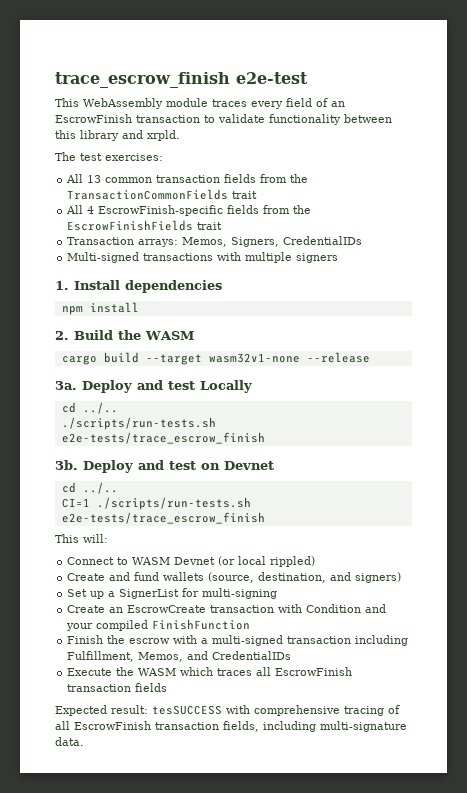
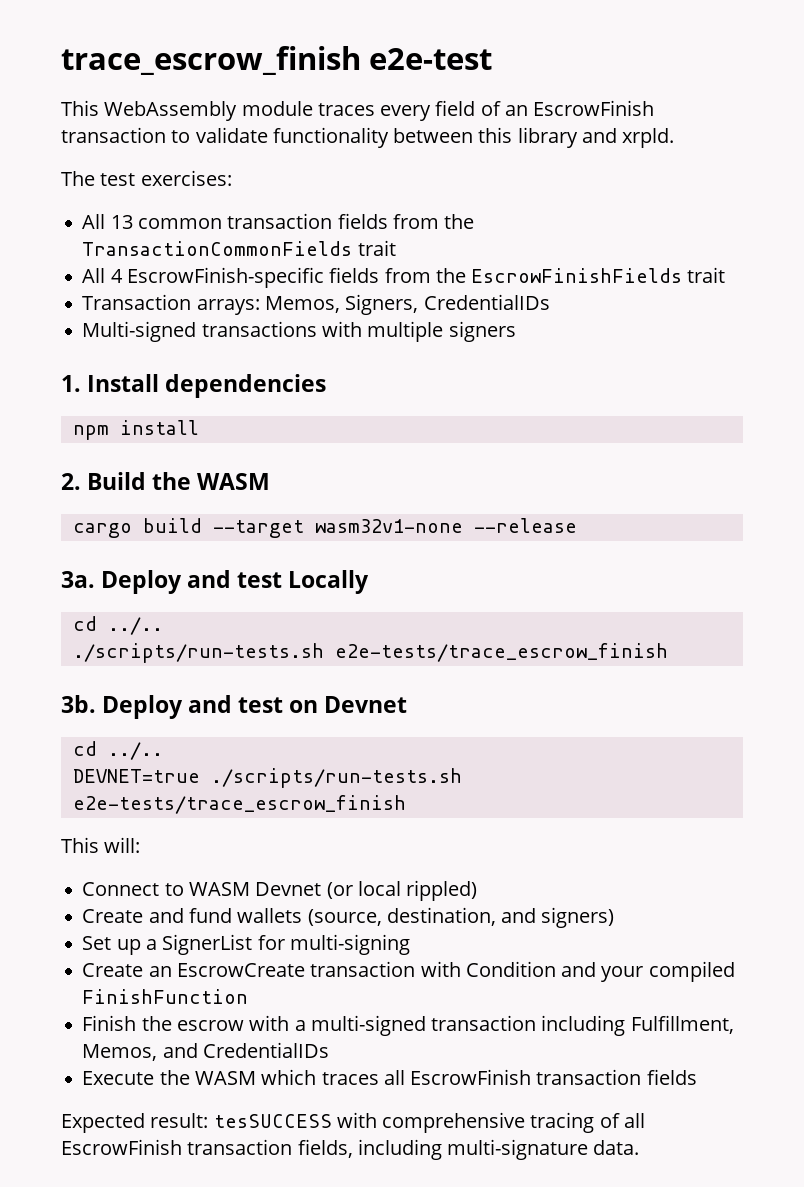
[61,498,90,508] CI=1 -> [72,769,200,783] DEVNET=true

